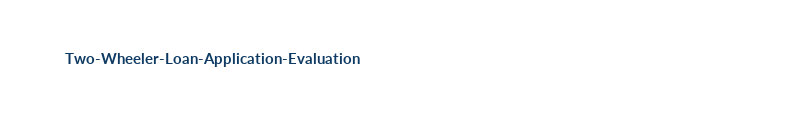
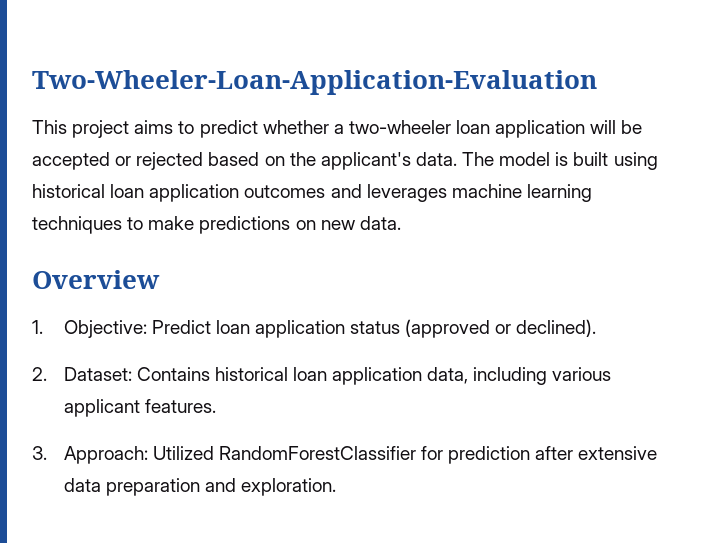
(360, 60) none -> [32,120,643,138] [32,152,658,170] [32,184,592,202] [32,216,401,234] [32,270,160,289] [32,319,597,338] [32,367,612,385] [63,399,216,417] [32,446,658,464] [63,478,336,496] // This project aims to predict whether a two-wheeler loan application will be accepted or rejected based on the applicant's data. The model is built using historical loan application outcomes and leverages machine learning techniques to make predictions on new data. // Overview // 1. Objective: Predict loan application status (approved or declined). // 2. Dataset: Contains historical loan application data, including various applicant features. // 3. Approach: Utilized RandomForestClassifier for prediction after extensive data preparation and exploration.

